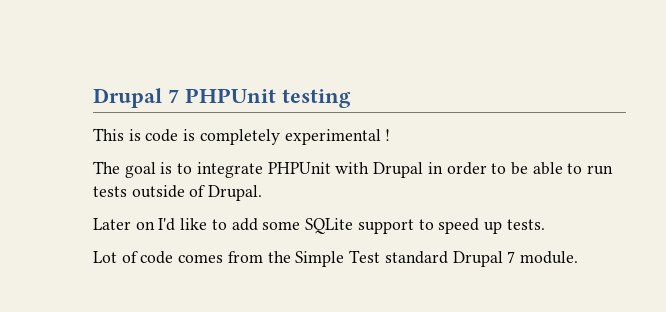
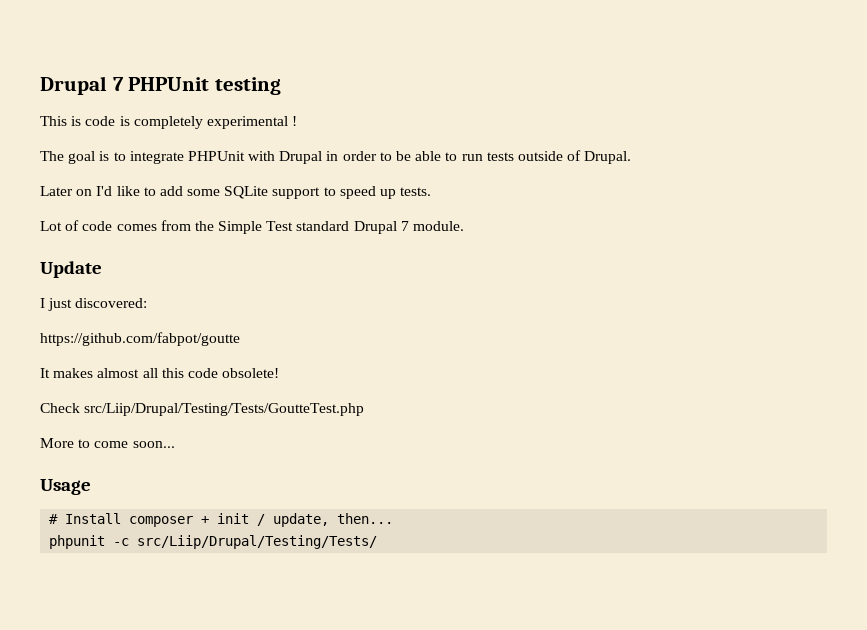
(578, 257) none -> [40,261,102,278] [40,298,148,311] [40,332,240,346] [40,368,280,378] [40,403,365,416] [40,438,175,448] [40,479,91,495] [49,513,394,527] [49,535,378,549] // Update // I just discovered: // https://github.com/fabpot/goutte // It makes almost all this code obsolete! // Check src/Liip/Drupal/Testing/Tests/GoutteTest.php // More to come soon... // Usage // # Install composer + init / update, then... // phpunit -c src/Liip/Drupal/Testing/Tests/

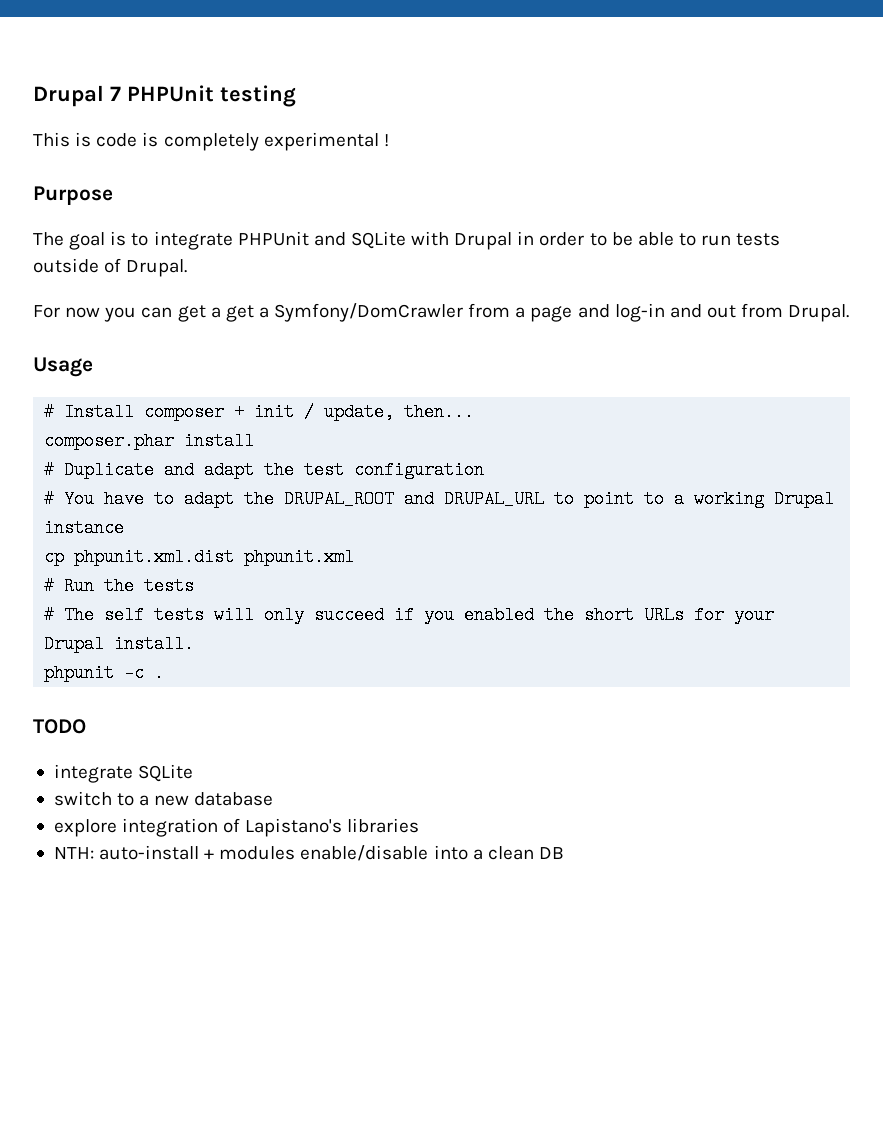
(298, 121) none -> [33,186,113,205] // Purpose
(245, 156) none -> [313,231,406,249] and SQLite
[40,186,432,199] [40,220,465,234] [40,261,102,278] [40,298,148,311] [40,332,240,346] [40,368,280,378] [40,403,365,416] [40,438,175,448] Later on I'd like to add some SQLite support to speed up tests. // Lot of code comes from the Simple Test standard Drupal 7 module. // Update // I just discovered: // https://github.com/fabpot/goutte // It makes almost all this code obsolete! // Check src/Liip/Drupal/Testing/Tests/GoutteTest.php // More to come soon... -> [33,303,850,322] For now you can get a get a Symfony/DomCrawler from a page and log-in and out from Drupal.
[49,535,378,549] phpunit -c src/Liip/Drupal/Testing/Tests/ -> [44,432,255,450] [44,461,485,479] [44,490,835,508] [44,519,125,537] [44,548,355,566] [44,577,195,595] [44,606,775,624] [44,635,195,653] [44,664,165,682] [33,719,86,734] [53,764,194,783] [53,791,274,806] [53,818,420,837] [53,845,564,861] composer.phar install // # Duplicate and adapt the test configuration // # You have to adapt the DRUPAL_ROOT and DRUPAL_URL to point to a working Drupal instance // cp phpunit.xml.dist phpunit.xml // # Run the tests // # The self tests will only succeed if you enabled the short URLs for your Drupal install. // phpunit -c . // TODO // integrate SQLite // switch to a new database // explore integration of Lapistano's libraries // NTH: auto-install + modules enable/disable into a clean DB

